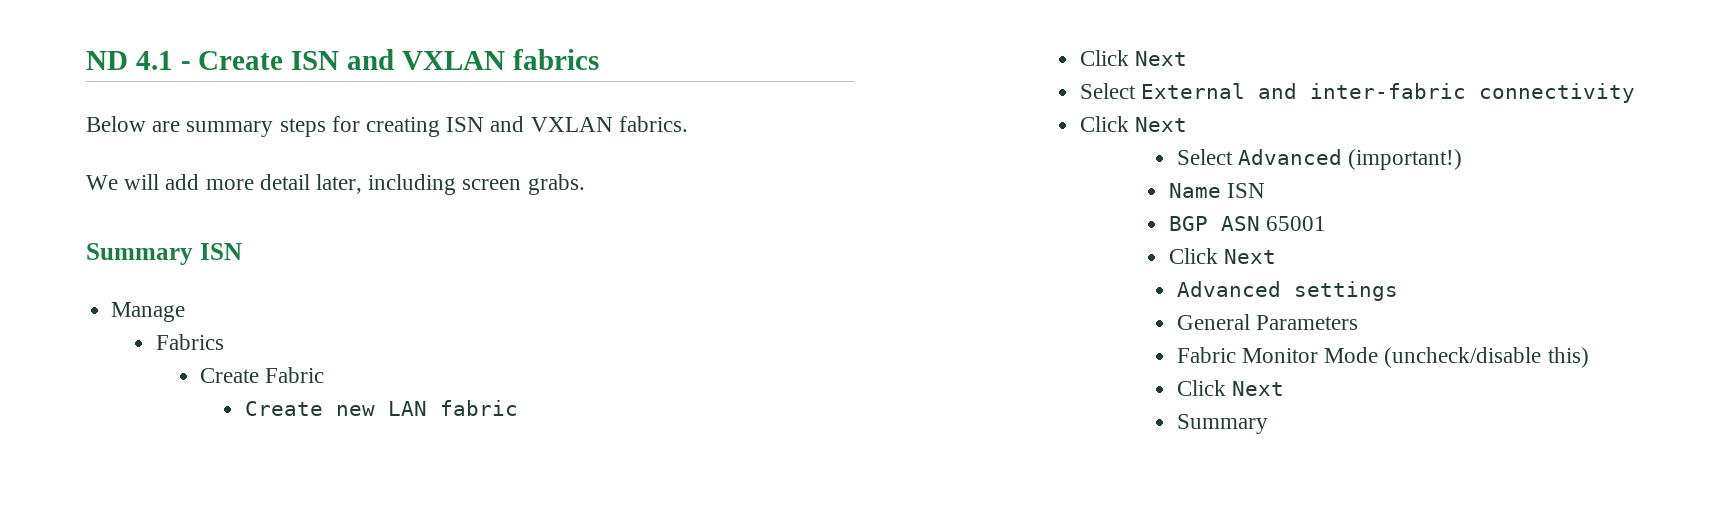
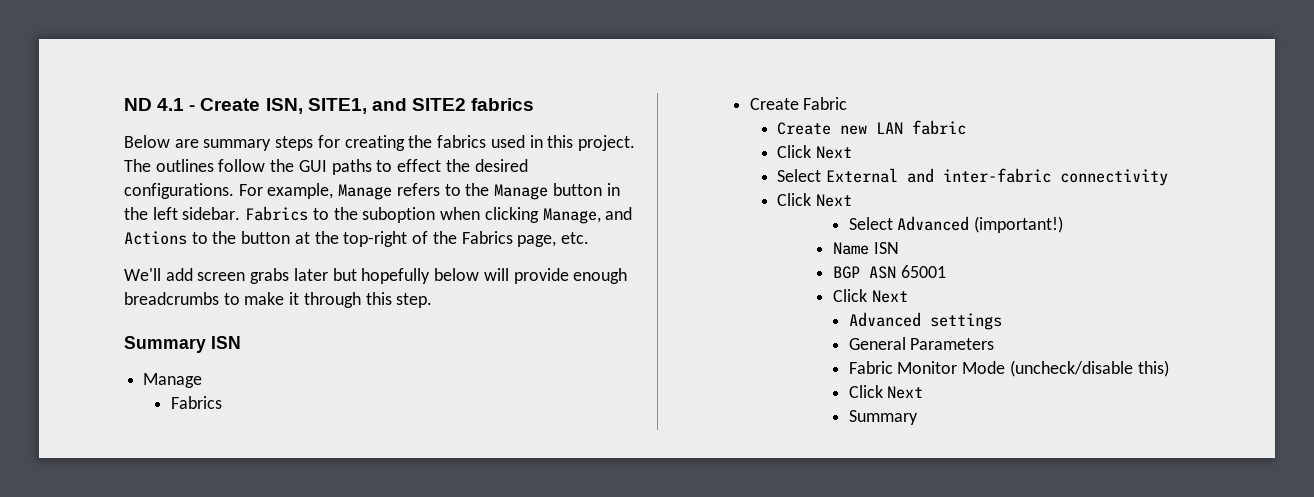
[291,49,505,70] ISN and VXLAN -> [265,98,466,114] ISN, SITE1, and SITE2
[446,116,688,132] [86,174,585,195] ISN and VXLAN fabrics. // We will add more detail later, including screen grabs. -> [408,135,635,151] [124,159,528,175] [124,183,620,200] [124,206,633,224] [124,231,589,247] [124,268,628,284] [124,292,433,308] the fabrics used in this project. The outlines follow the GUI paths to effect the desired configurations. For example, Manage refers to the Manage button in the left sidebar. Fabrics to the suboption when clicking Manage, and Actions to the button at the top-right of the Fabrics page, etc. // We'll add screen grabs later but hopefully below will provide enough breadcrumbs to make it through this step.

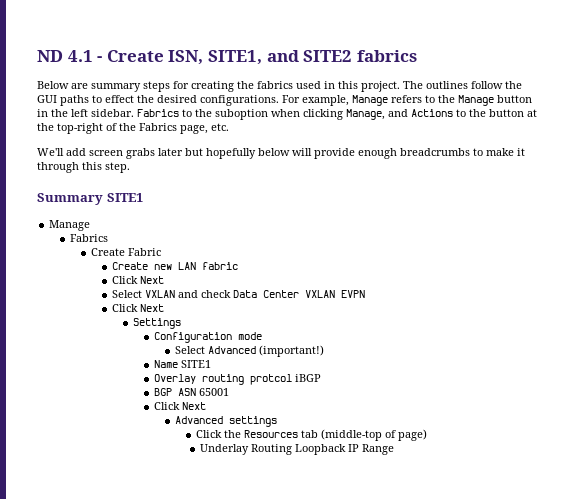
[211,336,241,349] ISN -> [106,193,143,202] SITE1
[826,168,1169,186] [777,193,853,207] External and inter-fabric connectivity // Click Next -> [145,290,366,298] [112,304,165,312] [133,318,182,329] [154,332,263,343] VXLAN and check Data Center VXLAN EVPN // Click Next // Settings // Configuration mode
[873,242,899,254] ISN -> [181,360,212,368] [154,374,322,385] SITE1 // Overlay routing protcol iBGP
[848,337,995,350] [848,360,1169,377] [848,385,924,399] [848,410,918,425] General Parameters // Fabric Monitor Mode (uncheck/disable this) // Click Next // Summary -> [196,429,428,441] [200,444,394,455] Click the Resources tab (middle-top of page) // Underlay Routing Loopback IP Range

